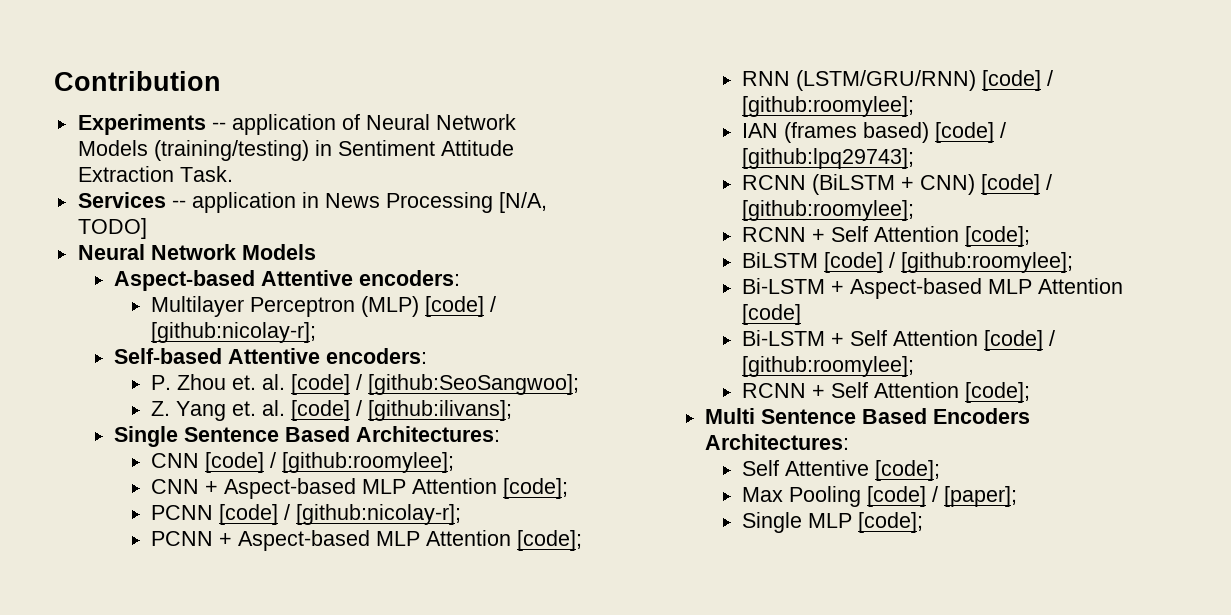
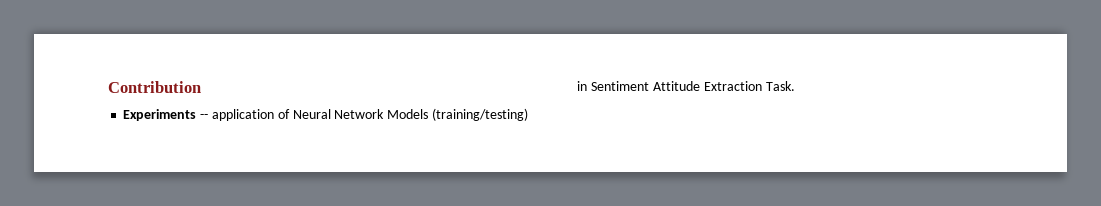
[77,192,547,213] [77,218,147,239] [77,244,316,260] [114,270,461,291] [151,296,497,317] [151,322,317,343] [114,348,428,364] [151,374,580,395] [151,400,513,421] [114,426,501,447] [151,452,455,473] [151,478,569,499] [151,504,462,525] [151,530,583,551] [742,70,1054,91] [742,96,915,117] [742,122,1007,143] [742,148,915,169] [742,174,1053,195] [742,200,915,221] [742,226,1031,247] [742,252,1074,273] [742,278,1124,299] [742,304,802,325] [742,330,1056,351] [742,356,915,377] [742,382,1031,403] [705,408,1031,424] [705,434,850,450] [742,460,941,481] [742,486,1018,507] [742,512,924,533] // Services -- application in News Processing [N/A, TODO] // Neural Network Models // Aspect-based Attentive encoders: // Multilayer Perceptron (MLP) [code] / [github:nicolay-r]; // Self-based Attentive encoders: // P. Zhou et. al. [code] / [github:SeoSangwoo]; // Z. Yang et. al. [code] / [github:ilivans]; // Single Sentence Based Architectures: // CNN [code] / [github:roomylee]; // CNN + Aspect-based MLP Attention [code]; // PCNN [code] / [github:nicolay-r]; // PCNN + Aspect-based MLP Attention [code]; // RNN (LSTM/GRU/RNN) [code] / [github:roomylee]; // IAN (frames based) [code] / [github:lpq29743]; // RCNN (BiLSTM + CNN) [code] / [github:roomylee]; // RCNN + Self Attention [code]; // BiLSTM [code] / [github:roomylee]; // Bi-LSTM + Aspect-based MLP Attention [code] // Bi-LSTM + Self Attention [code] / [github:roomylee]; // RCNN + Self Attention [code]; // Multi Sentence Based Encoders Architectures: // Self Attentive [code]; // Max Pooling [code] / [paper]; // Single MLP [code]; -> (795, 86) none

